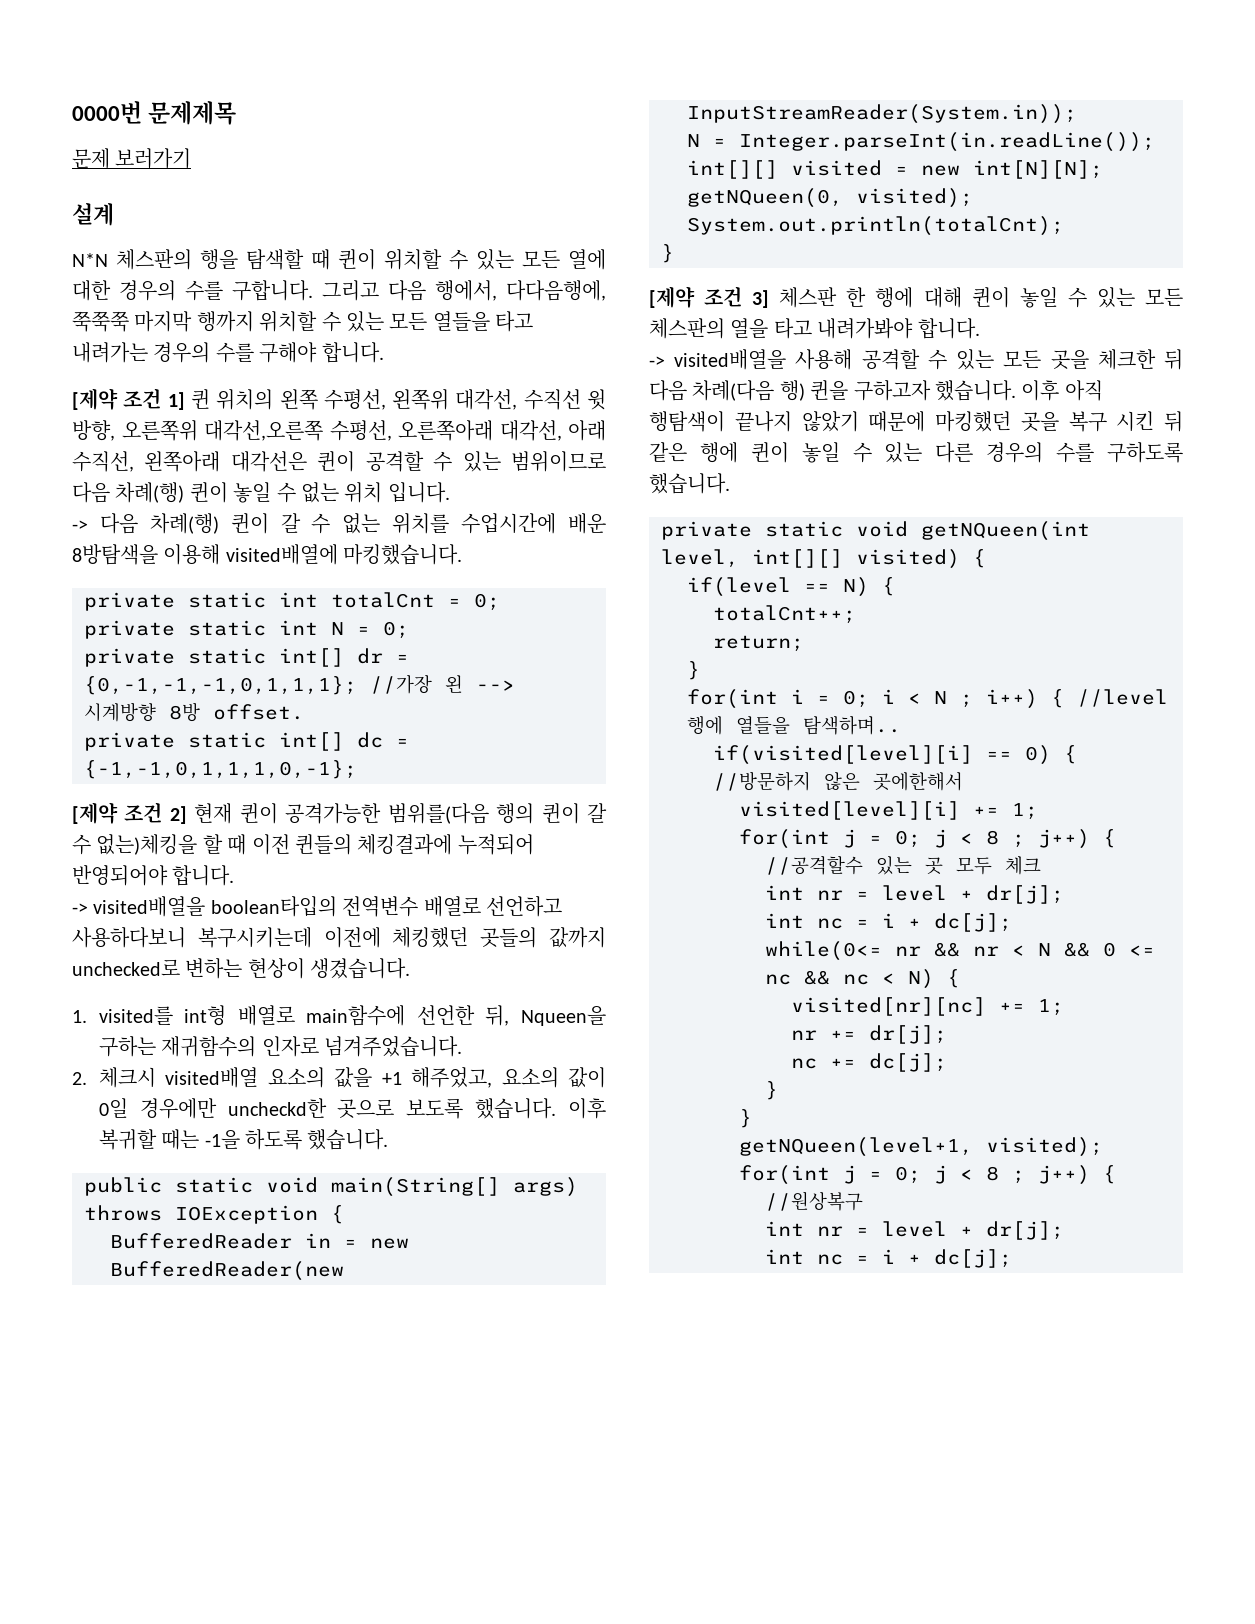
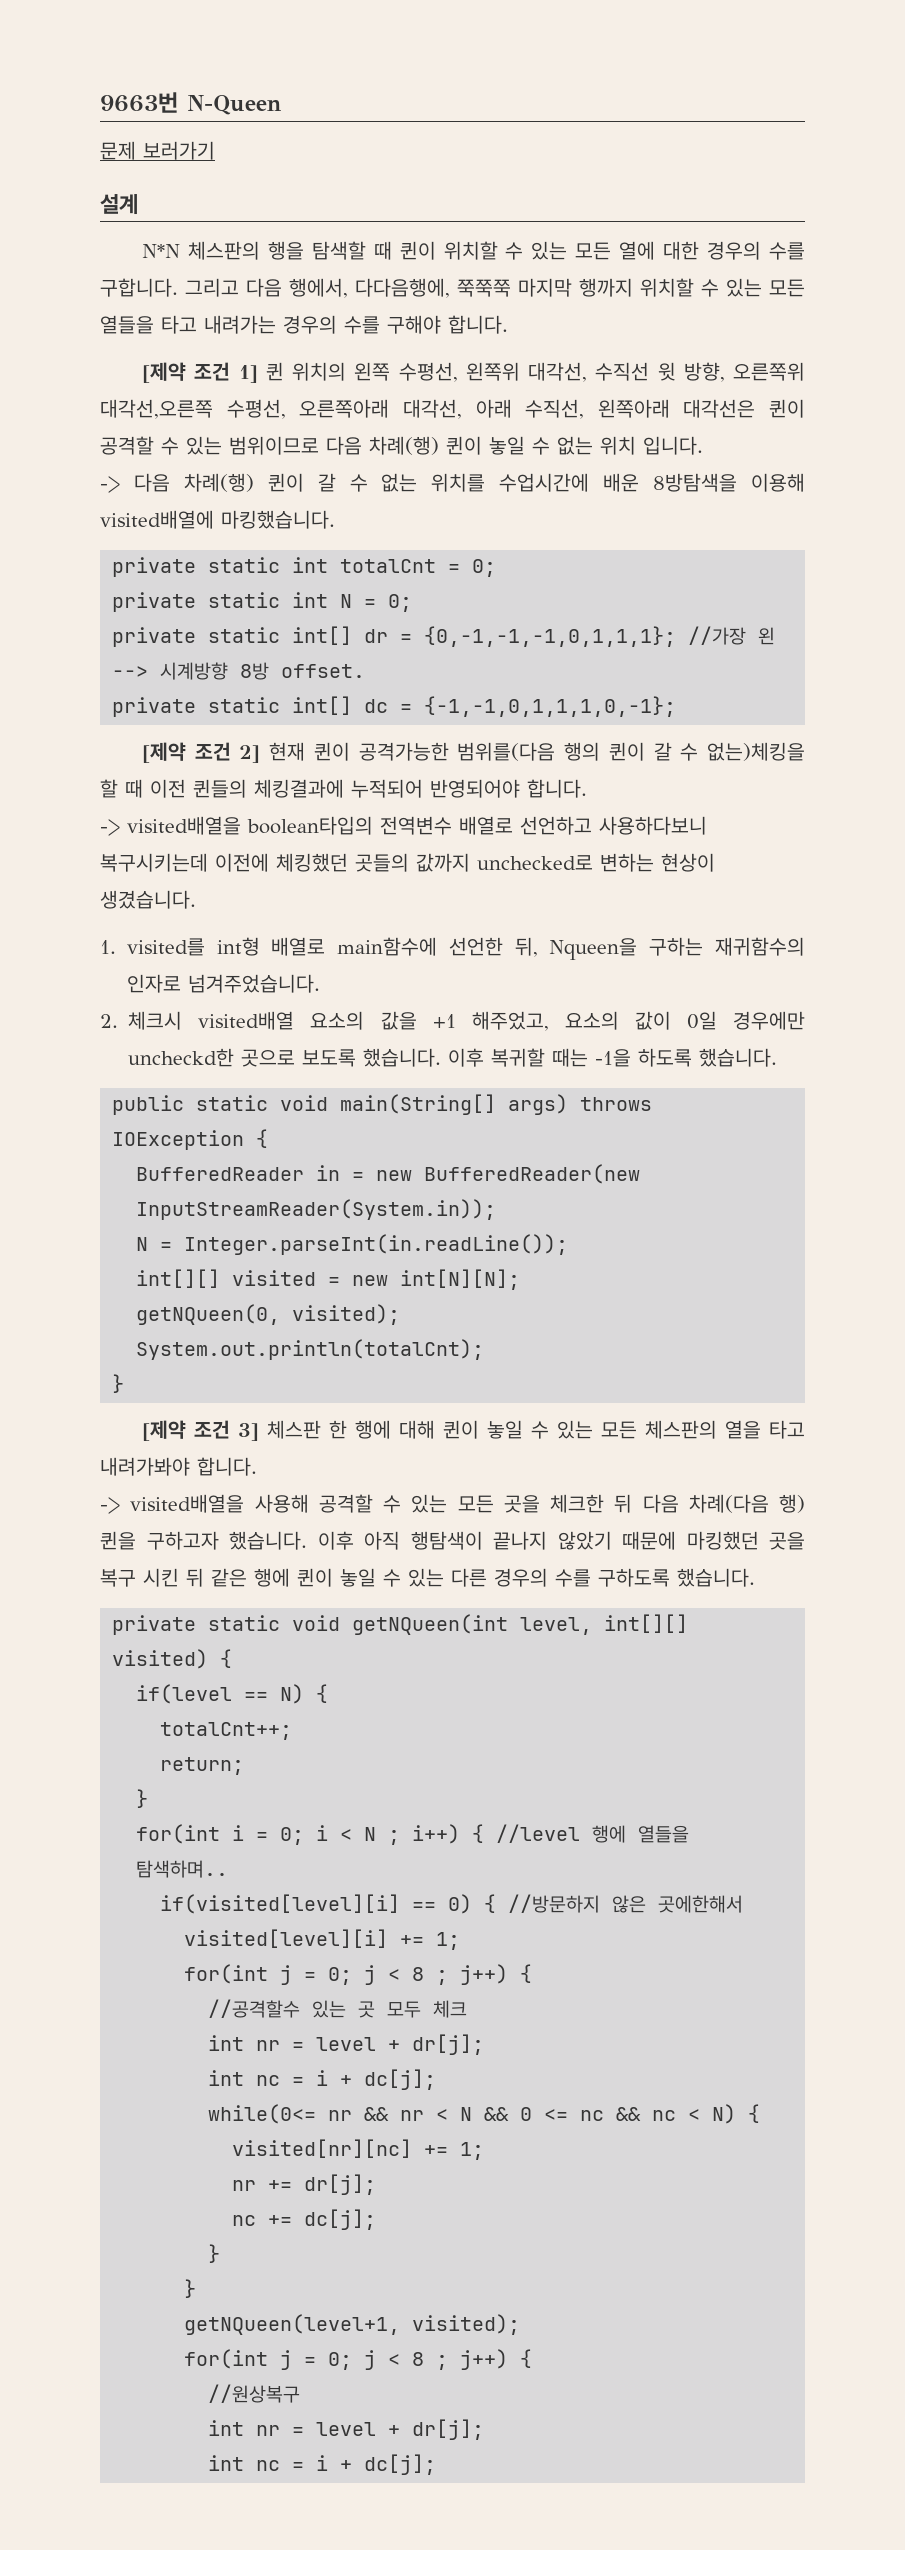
[72,101,237,125] 0000번 문제제목 -> [100,92,282,115] 9663번 N-Queen

